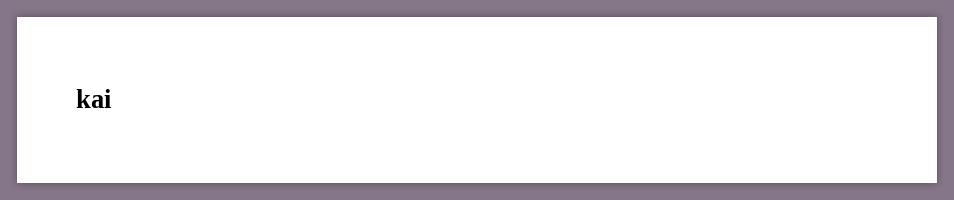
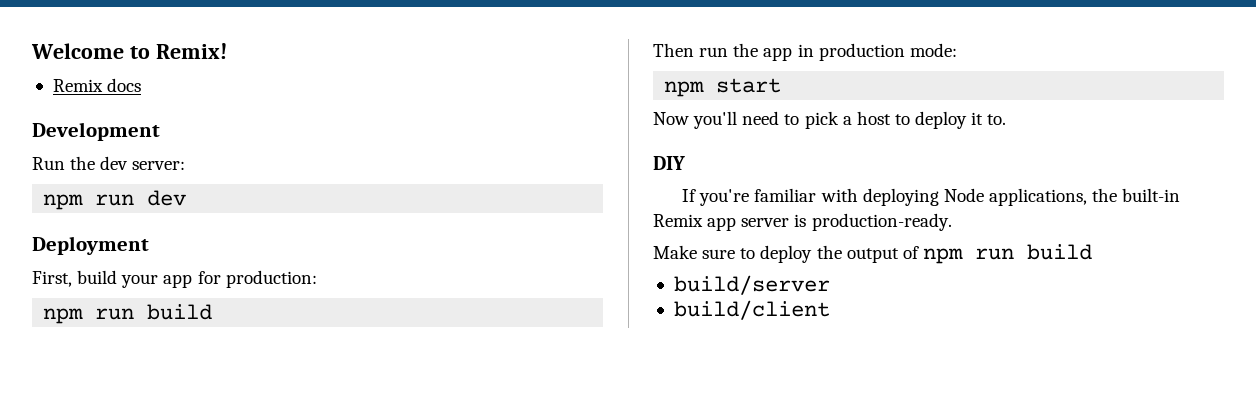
[76,89,111,108] kai -> [31,43,227,59] [52,78,142,92] [32,122,160,141] [32,156,186,170] [43,190,187,210] [32,236,149,255] [32,270,317,288] [43,304,213,324] [653,43,957,61] [664,78,782,97] [653,111,1007,129] [653,156,685,170] [682,188,1181,206] [653,213,952,231] [653,244,1092,264] [673,275,830,295] [673,300,830,320] Welcome to Remix! // Remix docs // Development // Run the dev server: // npm run dev // Deployment // First, build your app for production: // npm run build // Then run the app in production mode: // npm start // Now you'll need to pick a host to deploy it to. // DIY // If you're familiar with deploying Node applications, the built-in Remix app server is production-ready. // Make sure to deploy the output of npm run build // build/server // build/client

